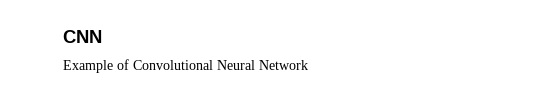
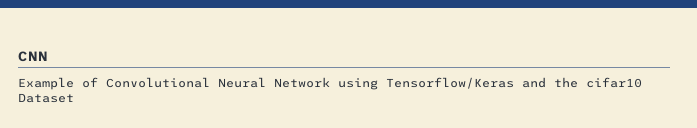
(308, 65) none -> [338,77,642,90] [18,93,74,103] using Tensorflow/Keras and the cifar10 Dataset

